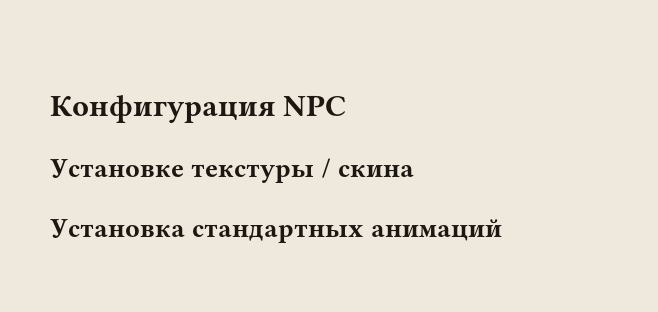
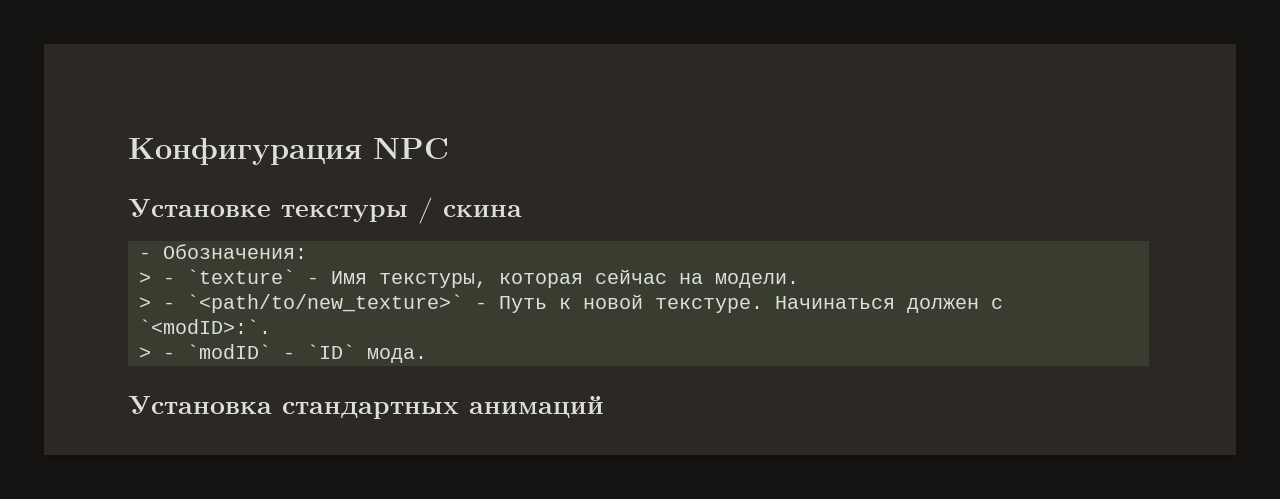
(414, 171) none -> [139,244,308,259] [139,269,800,288] [139,294,1004,313] [139,319,272,334] [139,344,428,363] // - Обозначения: // > - `texture` - Имя текстуры, которая сейчас на модели. // > - `<path/to/new_texture>` - Путь к новой текстуре. Начинаться должен с `<modID>:`. // > - `modID` - `ID` мода.

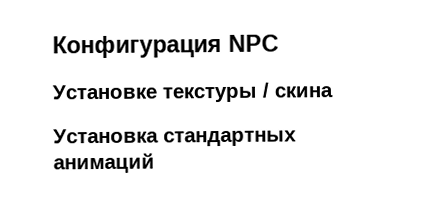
[139,244,308,259] [139,269,800,288] [139,294,1004,313] [139,319,272,334] [139,344,428,363] // - Обозначения: // > - `texture` - Имя текстуры, которая сейчас на модели. // > - `<path/to/new_texture>` - Путь к новой текстуре. Начинаться должен с `<modID>:`. // > - `modID` - `ID` мода. -> (333, 92) none

